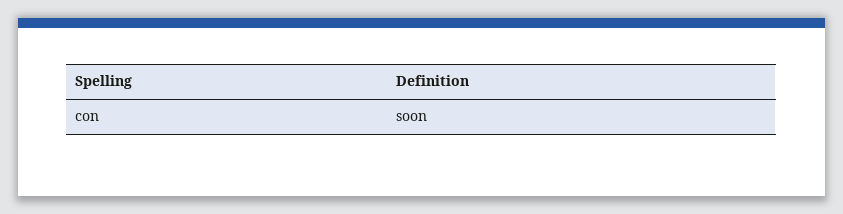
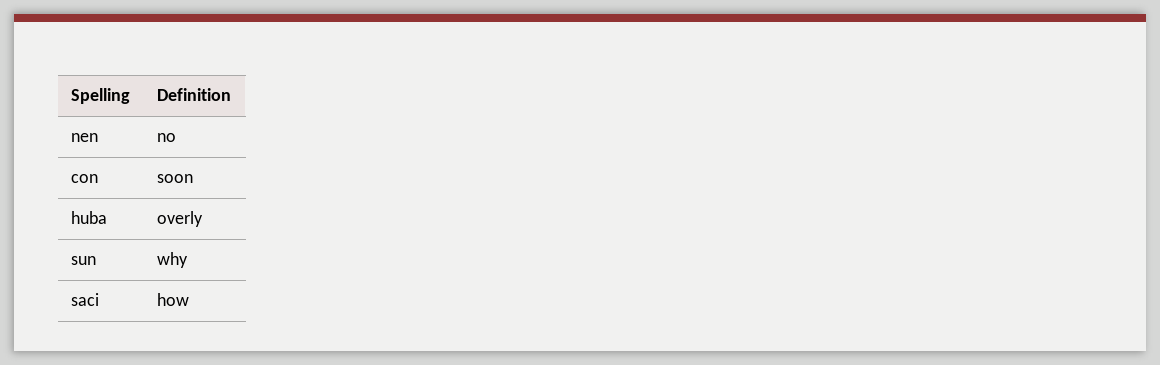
(470, 80) none -> [71,133,99,142] [157,133,177,142] // nen | no
(428, 117) none -> [71,211,108,224] [157,211,204,227] [71,256,97,265] [157,252,189,268] [71,293,100,306] [157,293,190,306] // huba | overly // sun | why // saci | how

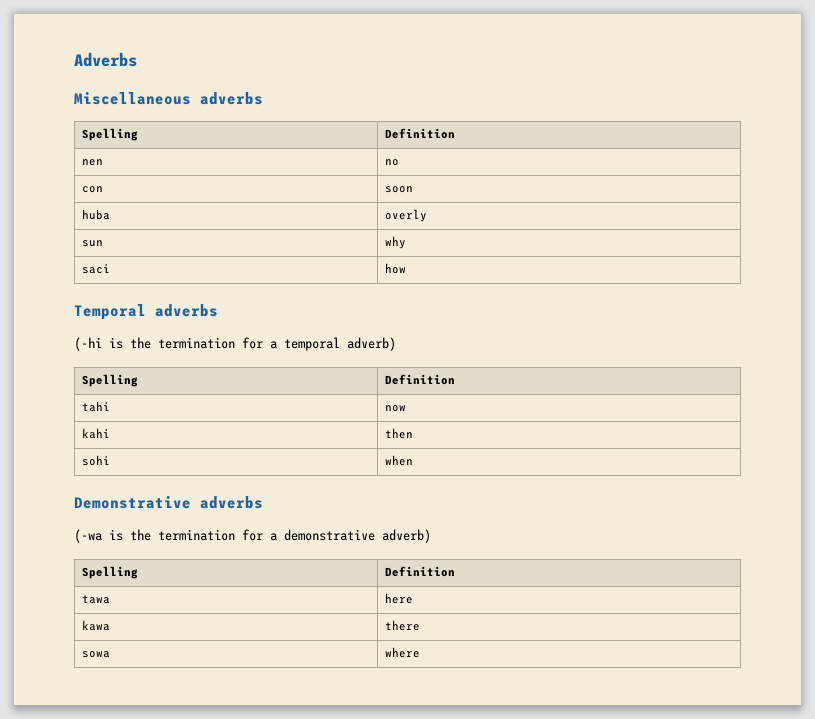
(71, 96) none -> [74,52,137,67] [74,92,263,105] Adverbs // Miscellaneous adverbs //
(190, 299) none -> [74,304,218,320] [74,337,396,351] [81,374,138,387] [384,374,455,385] [81,401,110,412] [384,405,406,412] [81,428,110,439] [384,428,413,439] [81,455,110,466] [384,455,413,466] [74,496,263,509] [74,529,431,543] [81,566,138,579] [384,566,455,577] [81,595,110,604] [384,593,413,604] [81,620,110,631] [384,620,420,631] [81,651,110,658] [384,647,420,658] // Temporal adverbs // (-hi is the termination for a temporal adverb) // Spelling | Definition // tahi | now // kahi | then // sohi | when // Demonstrative adverbs // (-wa is the termination for a demonstrative adverb) // Spelling | Definition // tawa | here // kawa | there // sowa | where

